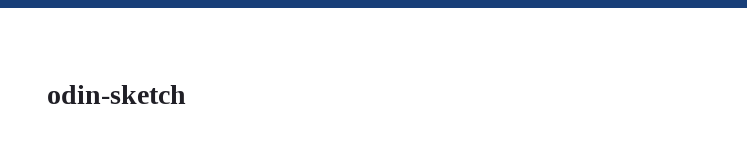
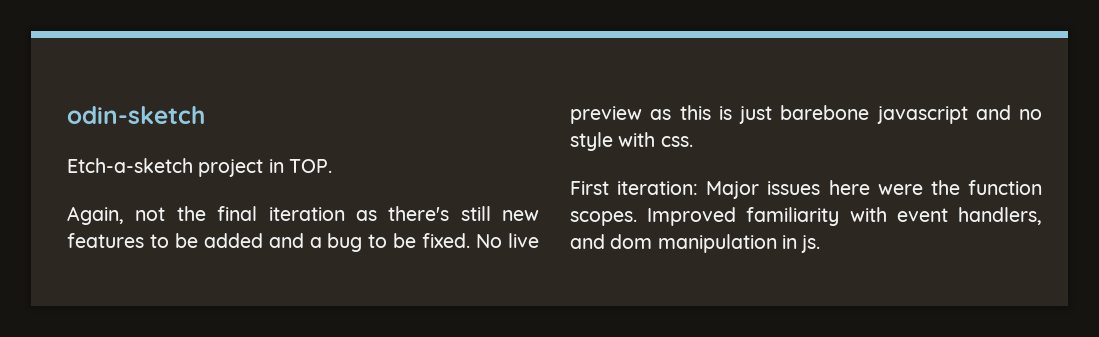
(186, 94) none -> [67,158,332,177] [67,206,539,225] [67,233,540,252] [570,105,1042,124] [570,132,693,151] [570,180,1042,199] [570,207,1042,226] [570,234,821,253] // Etch-a-sketch project in TOP. // Again, not the final iteration as there's still new features to be added and a bug to be fixed. No live preview as this is just barebone javascript and no style with css. // First iteration: Major issues here were the function scopes. Improved familiarity with event handlers, and dom manipulation in js.

